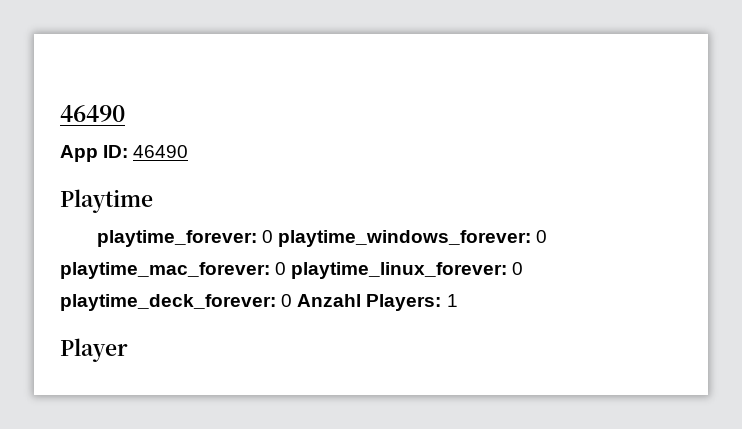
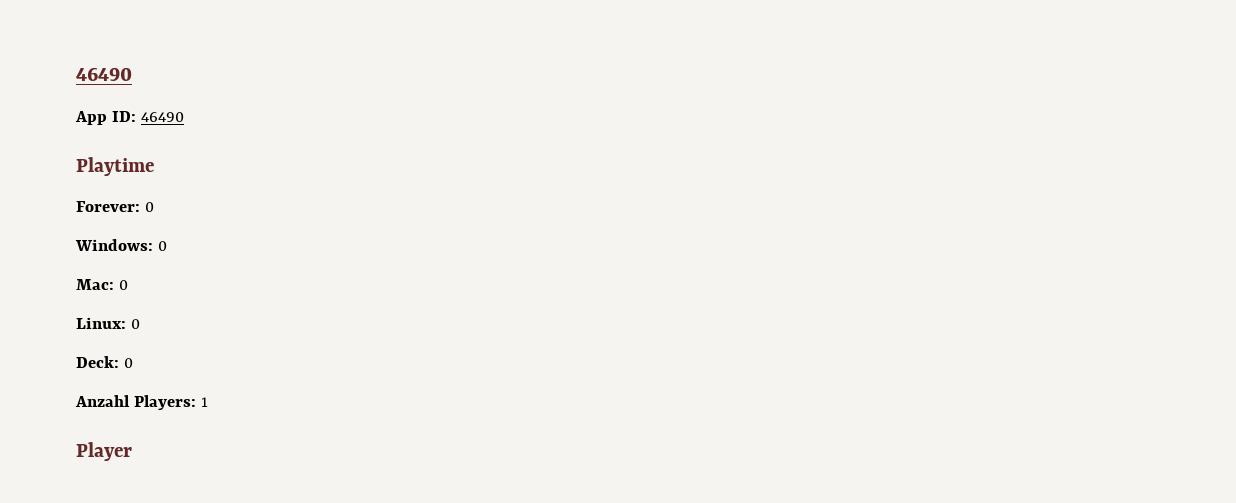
[96,230,548,247] [60,262,524,279] [60,294,293,311] playtime_forever: 0 playtime_windows_forever: 0 playtime_mac_forever: 0 playtime_linux_forever: 0 playtime_deck_forever: 0 -> [76,201,154,212] [75,239,167,251] [76,279,128,290] [76,317,140,329] [76,356,133,368] Forever: 0 // Windows: 0 // Mac: 0 // Linux: 0 // Deck: 0 //

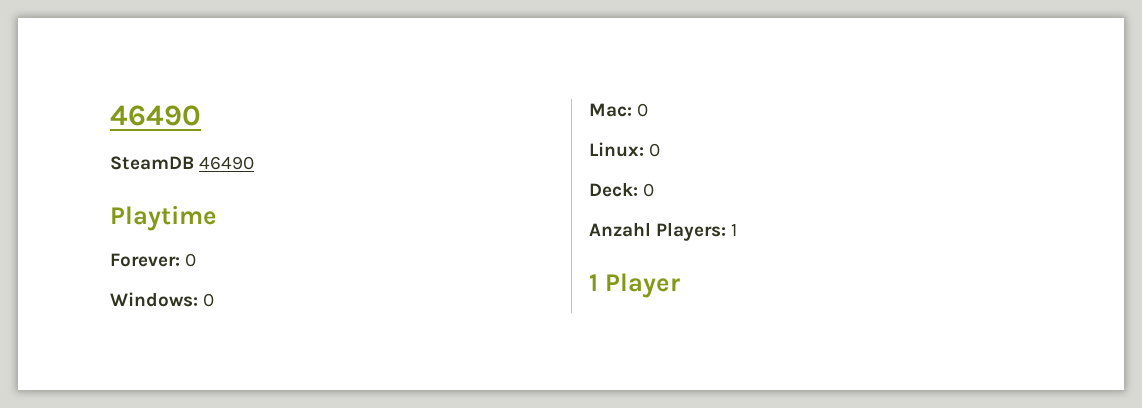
[76,67,132,81] [75,111,136,125] 46490 // App ID: -> [110,105,201,126] [110,156,194,170] 46490 // SteamDB
(208, 402) none -> [589,274,598,291] 1

